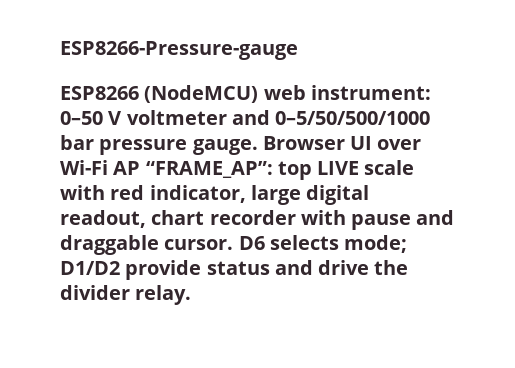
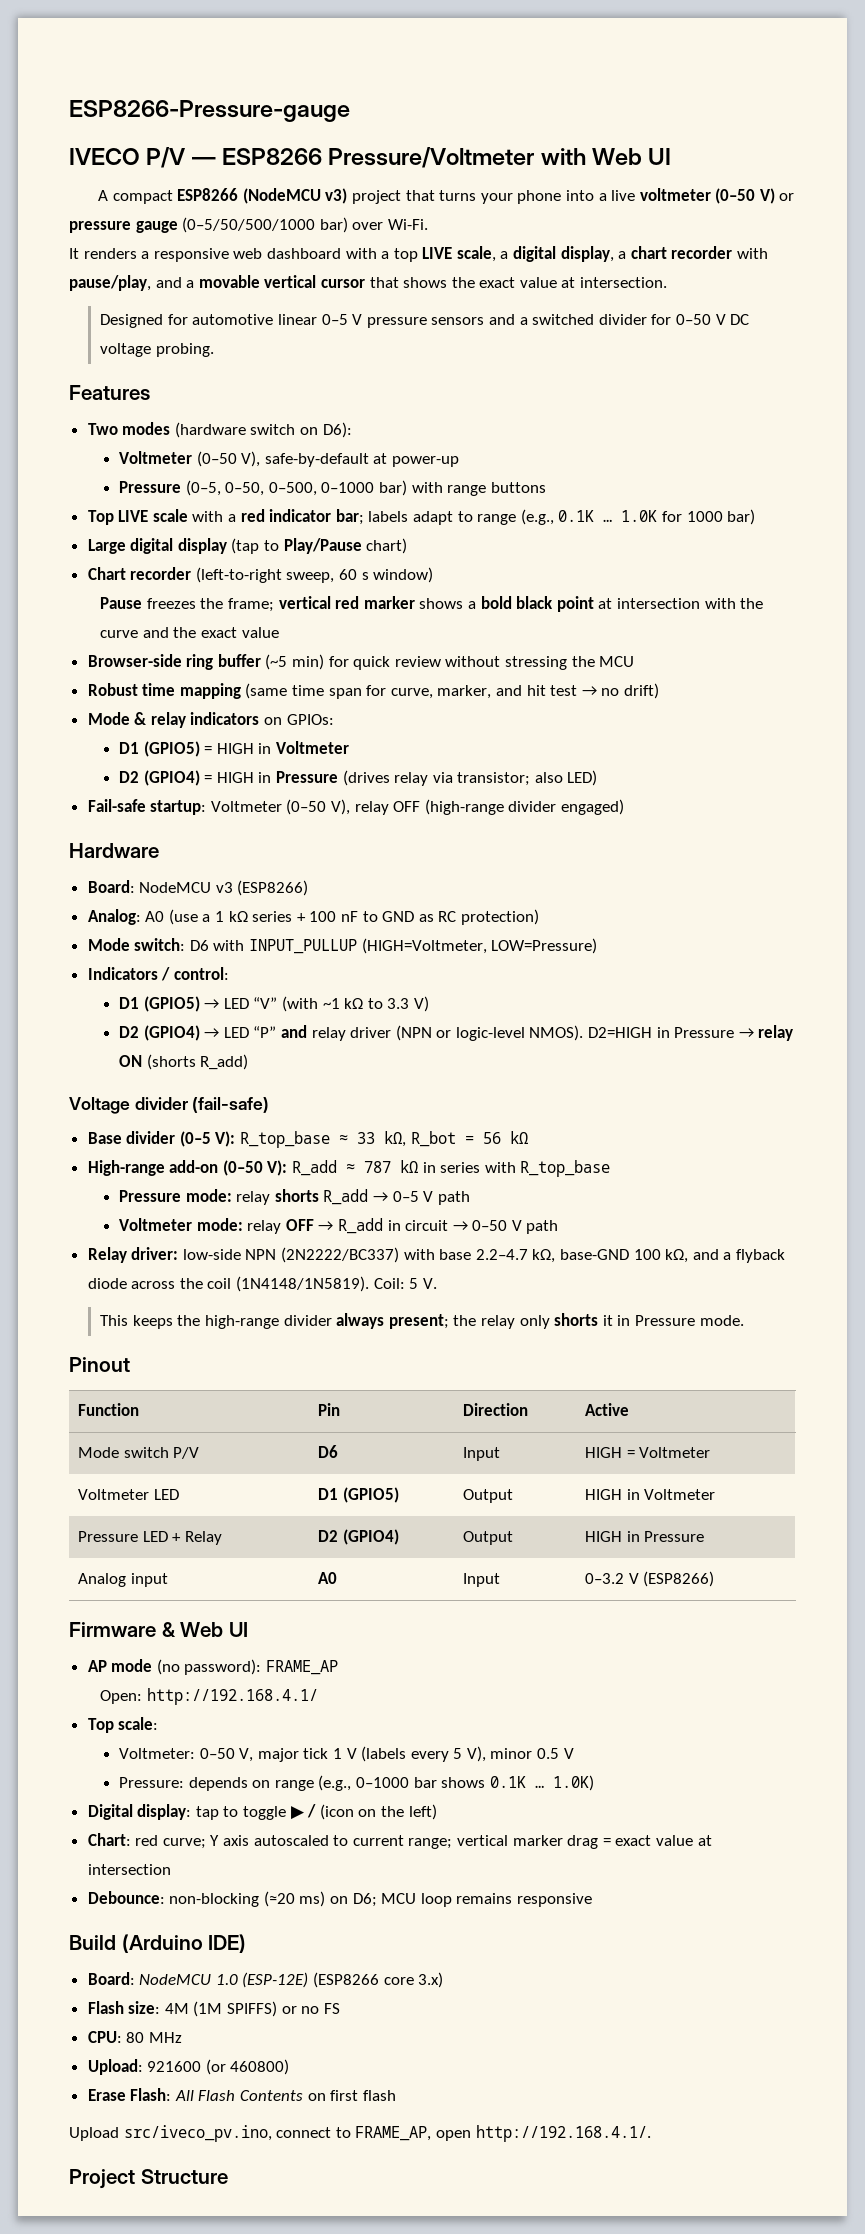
[60,85,431,103] [60,110,431,125] [60,135,422,155] [60,160,415,180] [60,185,370,205] [60,210,455,230] [60,235,408,255] [60,260,409,280] [60,285,192,305] ESP8266 (NodeMCU) web instrument: 0–50 V voltmeter and 0–5/50/500/1000 bar pressure gauge. Browser UI over Wi-Fi AP “FRAME_AP”: top LIVE scale with red indicator, large digital readout, chart recorder with pause and draggable cursor. D6 selects mode; D1/D2 provide status and drive the divider relay. -> [69,147,672,168] [98,188,795,204] [69,217,428,233] [69,246,769,262] [69,275,668,291] [100,314,750,328] [100,343,214,357] [69,385,150,400] [87,422,352,438] [118,451,459,467] [118,480,546,496] [87,509,756,525] [87,538,408,554] [87,567,434,583] [100,596,764,612] [100,627,279,638] [87,654,635,670] [87,683,659,699] [87,712,334,728] [118,741,349,757] [118,770,598,786] [87,799,625,815] [69,843,159,858] [87,880,309,896] [87,909,539,925] [87,938,598,954] [87,967,229,981] [118,996,429,1012] [118,1025,794,1041] [118,1054,249,1070] [69,1097,270,1114] [87,1131,528,1148] [87,1160,611,1177] [118,1189,470,1205] [118,1218,559,1234] [87,1247,785,1263] [87,1276,437,1292] [100,1313,744,1329] [69,1357,130,1372] [78,1403,140,1416] [318,1403,341,1416] [463,1403,529,1416] [585,1403,630,1416] [78,1447,200,1459] [318,1445,339,1458] [463,1447,501,1461] [585,1447,711,1458] [78,1489,179,1500] [318,1487,399,1503] [463,1489,514,1503] [585,1489,716,1500] [78,1531,222,1545] [318,1529,399,1545] [463,1531,514,1545] [585,1531,705,1542] [78,1573,168,1587] [318,1572,338,1584] [463,1573,501,1587] [585,1571,715,1587] [69,1622,248,1637] [87,1659,339,1675] [100,1688,318,1705] [87,1717,159,1733] [118,1746,574,1762] [118,1775,594,1791] [87,1804,437,1820] [87,1833,712,1849] [87,1864,171,1875] [87,1891,593,1907] [69,1934,247,1953] [87,1972,444,1988] [87,2001,340,2017] [87,2031,182,2043] [87,2059,290,2075] [87,2088,396,2101] [69,2125,651,2142] [69,2169,228,2189] IVECO P/V — ESP8266 Pressure/Voltmeter with Web UI // A compact ESP8266 (NodeMCU v3) project that turns your phone into a live voltmeter (0–50 V) or pressure gauge (0–5/50/500/1000 bar) over Wi-Fi. // It renders a responsive web dashboard with a top LIVE scale, a digital display, a chart recorder with pause/play, and a movable vertical cursor that shows the exact value at intersection. // Designed for automotive linear 0–5 V pressure sensors and a switched divider for 0–50 V DC voltage probing. // Features // Two modes (hardware switch on D6): // Voltmeter (0–50 V), safe-by-default at power-up // Pressure (0–5, 0–50, 0–500, 0–1000 bar) with range buttons // Top LIVE scale with a red indicator bar; labels adapt to range (e.g., 0.1K … 1.0K for 1000 bar) // Large digital display (tap to Play/Pause chart) // Chart recorder (left-to-right sweep, 60 s window) // Pause freezes the frame; vertical red marker shows a bold black point at intersection with the curve and the exact value // Browser-side ring buffer (~5 min) for quick review without stressing the MCU // Robust time mapping (same time span for curve, marker, and hit test → no drift) // Mode & relay indicators on GPIOs: // D1 (GPIO5) = HIGH in Voltmeter // D2 (GPIO4) = HIGH in Pressure (drives relay via transistor; also LED) // Fail-safe startup: Voltmeter (0–50 V), relay OFF (high-range divider engaged) // Hardware // Board: NodeMCU v3 (ESP8266) // Analog: A0 (use a 1 kΩ series + 100 nF to GND as RC protection) // Mode switch: D6 with INPUT_PULLUP (HIGH=Voltmeter, LOW=Pressure) // Indicators / control: // D1 (GPIO5) → LED “V” (with ~1 kΩ to 3.3 V) // D2 (GPIO4) → LED “P” and relay driver (NPN or logic-level NMOS). D2=HIGH in Pressure → relay ON (shorts R_add) // Voltage divider (fail-safe) // Base divider (0–5 V): R_top_base ≈ 33 kΩ, R_bot = 56 kΩ // High-range add-on (0–50 V): R_add ≈ 787 kΩ in series with R_top_base // Pressure mode: relay shorts R_add → 0–5 V path // Voltmeter mode: relay OFF → R_add in circuit → 0–50 V path // Relay driver: low-side NPN (2N2222/BC337) with base 2.2–4.7 kΩ, base-GND 100 kΩ, and a flyback diode across the coil (1N4148/1N5819). Coil: 5 V. // This keeps the high-range divider always present; the relay only shorts it in Pressure mode. // Pinout // Function | Pin | Direction | Active // Mode switch P/V | D6 | Input | HIGH = Voltmeter // Voltmeter LED | D1 (GPIO5) | Output | HIGH in Voltmeter // Pressure LED + Relay | D2 (GPIO4) | Output | HIGH in Pressure // Analog input | A0 | Input | 0–3.2 V (ESP8266) // Firmware & Web UI // AP mode (no password): FRAME_AP // Open: http://192.168.4.1/ // Top scale: // Voltmeter: 0–50 V, major tick 1 V (labels every 5 V), minor 0.5 V // Pressure: depends on range (e.g., 0–1000 bar shows 0.1K … 1.0K) // Digital display: tap to toggle ▶ / (icon on the left) // Chart: red curve; Y axis autoscaled to current range; vertical marker drag = exact value at intersection // Debounce: non-blocking (≈20 ms) on D6; MCU loop remains responsive // Build (Arduino IDE) // Board: NodeMCU 1.0 (ESP-12E) (ESP8266 core 3.x) // Flash size: 4M (1M SPIFFS) or no FS // CPU: 80 MHz // Upload: 921600 (or 460800) // Erase Flash: All Flash Contents on first flash // Upload src/iveco_pv.ino, connect to FRAME_AP, open http://192.168.4.1/. // Project Structure

